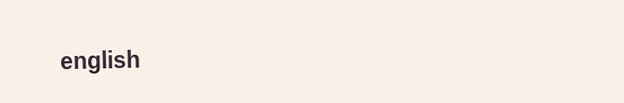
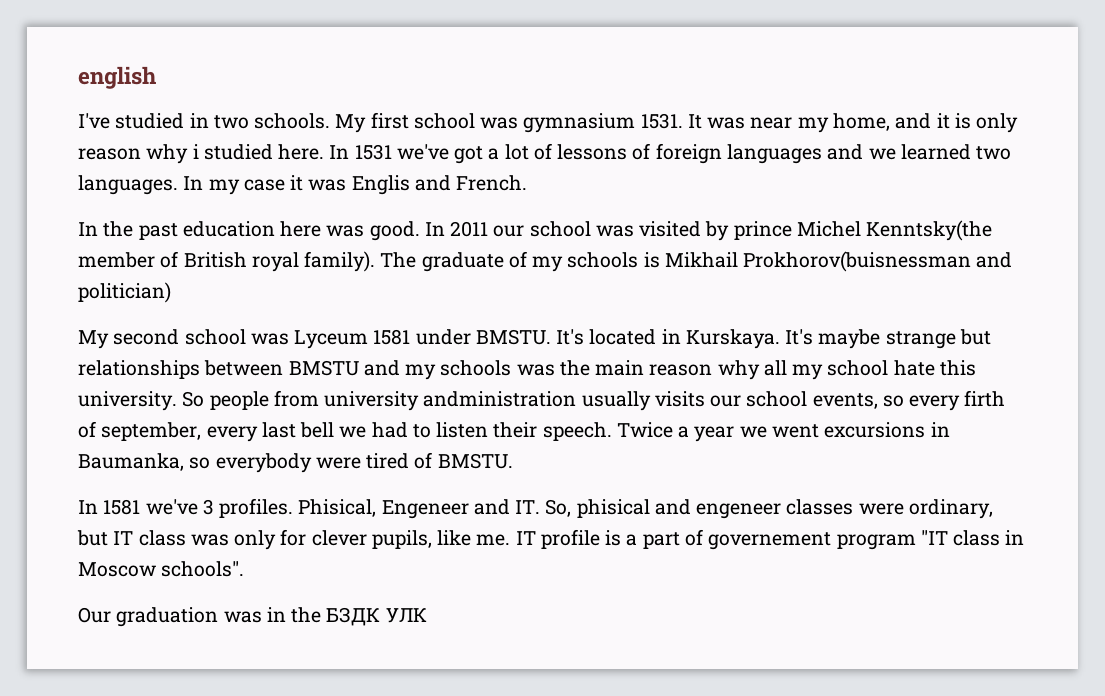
(141, 62) none -> [78,112,1019,133] [78,143,1012,164] [78,175,528,195] [78,220,993,241] [78,251,1013,272] [78,282,171,303] [78,329,991,349] [78,360,976,380] [78,390,1006,411] [78,421,950,442] [78,452,513,473] [78,498,993,519] [77,529,1025,550] [78,561,245,577] [78,607,427,627] // I've studied in two schools. My first school was gymnasium 1531. It was near my home, and it is only reason why i studied here. In 1531 we've got a lot of lessons of foreign languages and we learned two languages. In my case it was Englis and French. // In the past education here was good. In 2011 our school was visited by prince Michel Kenntsky(the member of British royal family). The graduate of my schools is Mikhail Prokhorov(buisnessman and politician) // My second school was Lyceum 1581 under BMSTU. It's located in Kurskaya. It's maybe strange but relationships between BMSTU and my schools was the main reason why all my school hate this university. So people from university andministration usually visits our school events, so every firth of september, every last bell we had to listen their speech. Twice a year we went excursions in Baumanka, so everybody were tired of BMSTU. // In 1581 we've 3 profiles. Phisical, Engeneer and IT. So, phisical and engeneer classes were ordinary, but IT class was only for clever pupils, like me. IT profile is a part of governement program "IT class in Moscow schools". // Our graduation was in the БЗДК УЛК

